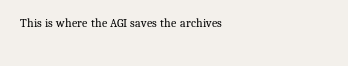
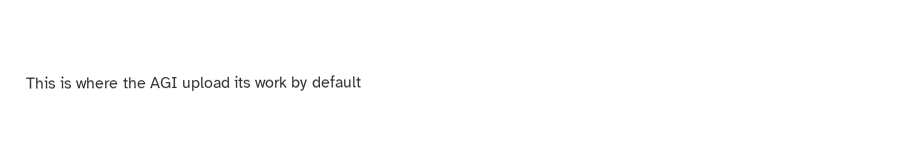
[130,18,222,27] saves the archives -> [180,75,362,92] upload its work by default

